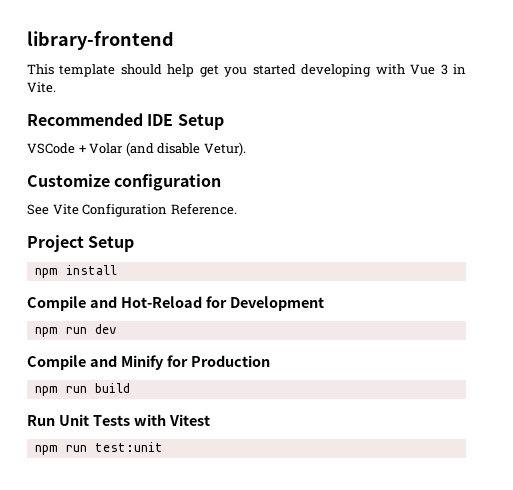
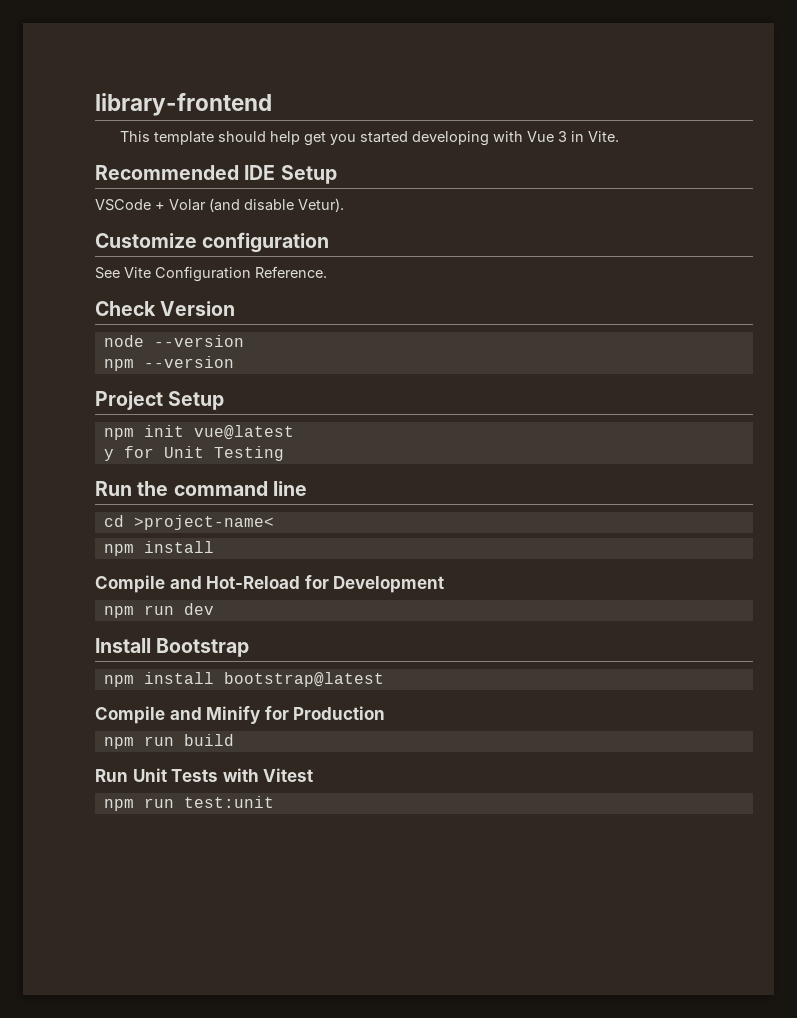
[27,235,135,252] Project Setup -> [95,301,236,316] [103,335,244,347] [103,356,234,371] [95,391,225,410] [103,425,294,440] [103,446,284,461] [95,481,307,496] [103,515,274,530] Check Version // node --version // npm --version // Project Setup // npm init vue@latest // y for Unit Testing // Run the command line // cd >project-name<
(117, 329) none -> [95,638,250,657] [103,672,384,687] // Install Bootstrap // npm install bootstrap@latest

